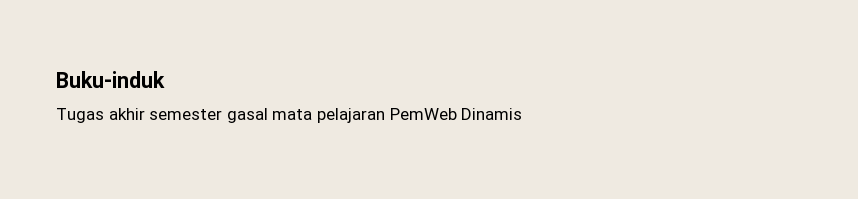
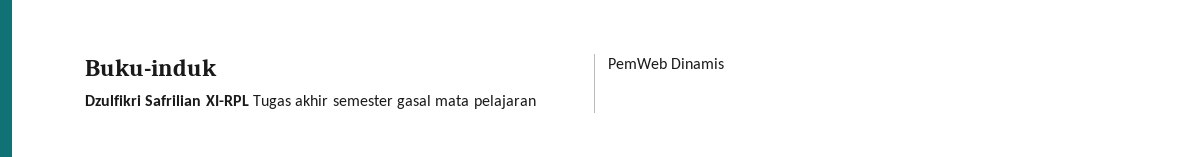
(165, 79) none -> [85,95,249,106] Dzulfikri Safrilian XI-RPL

